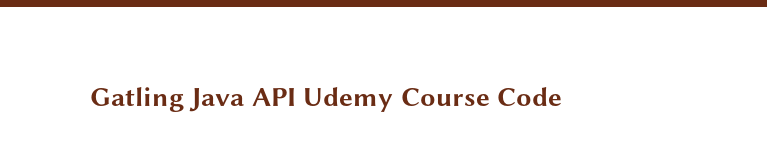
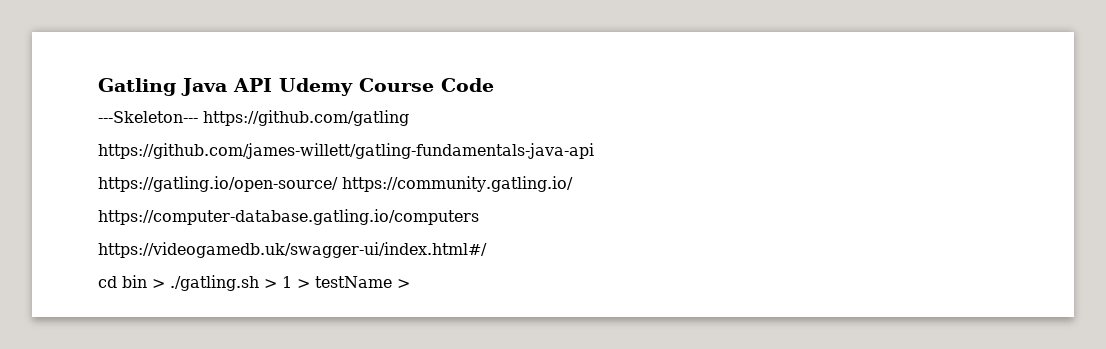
(563, 96) none -> [98,110,409,126] [98,143,594,159] [98,176,573,192] [98,209,479,225] [98,242,487,258] [98,275,410,291] // ---Skeleton--- https://github.com/gatling // https://github.com/james-willett/gatling-fundamentals-java-api // https://gatling.io/open-source/ https://community.gatling.io/ // https://computer-database.gatling.io/computers // https://videogamedb.uk/swagger-ui/index.html#/ // cd bin > ./gatling.sh > 1 > testName >

